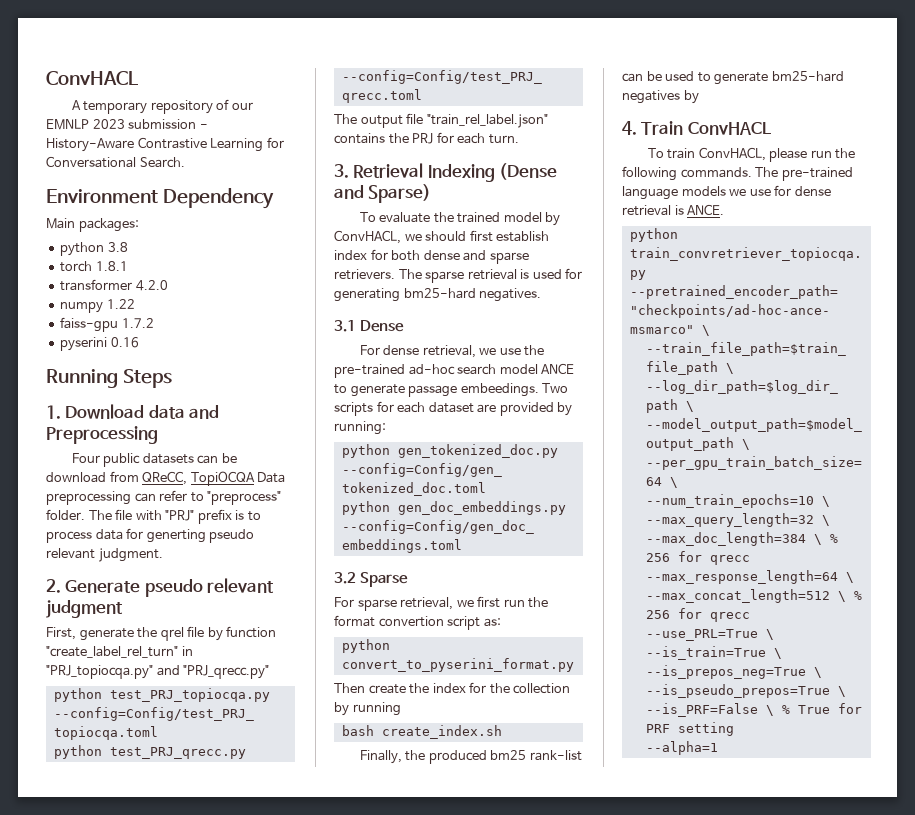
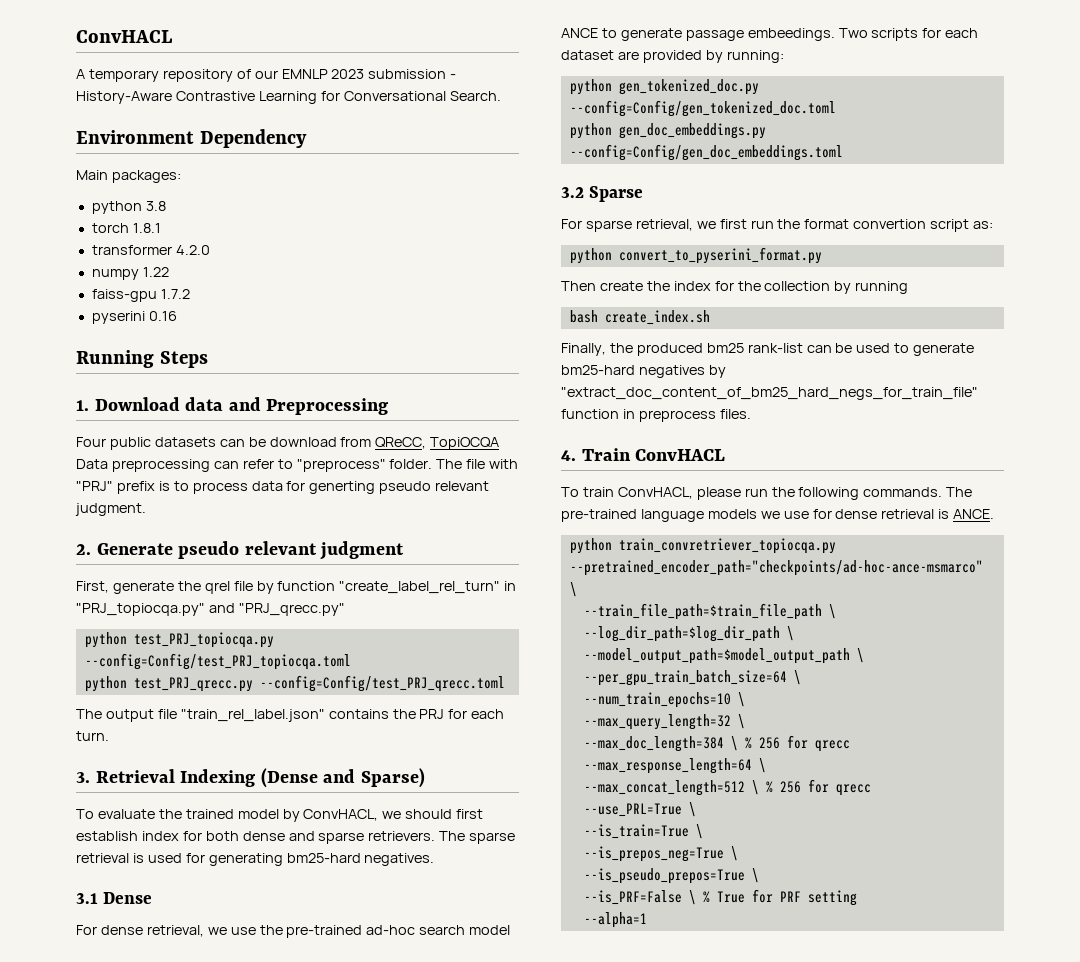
(699, 97) none -> [561,387,978,400] [561,409,751,422] "extract_doc_content_of_bm25_hard_negs_for_train_file" function in preprocess files.

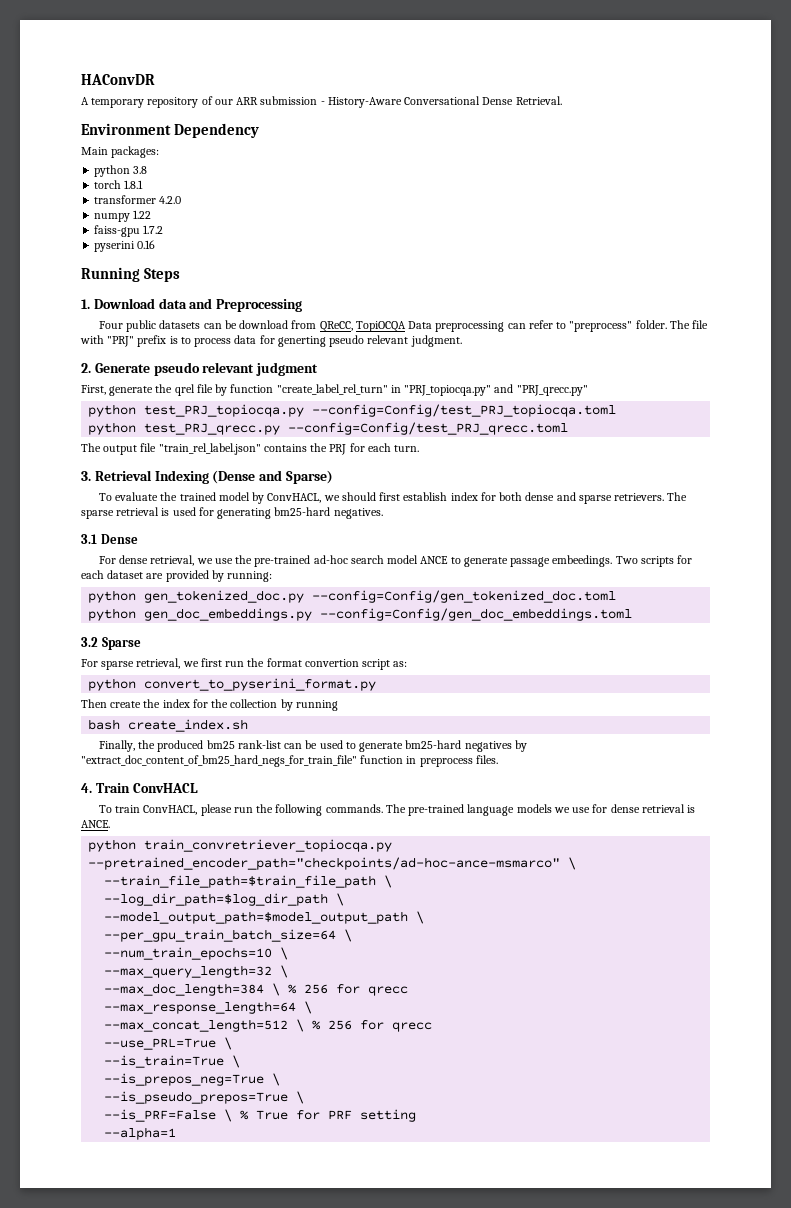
[76,30,172,43] ConvHACL -> [81,74,155,85] HAConvDR
[281,69,365,79] EMNLP 2023 -> [236,97,259,105] ARR
[175,91,501,104] Contrastive Learning for Conversational Search. -> [404,96,562,105] Conversational Dense Retrieval.

